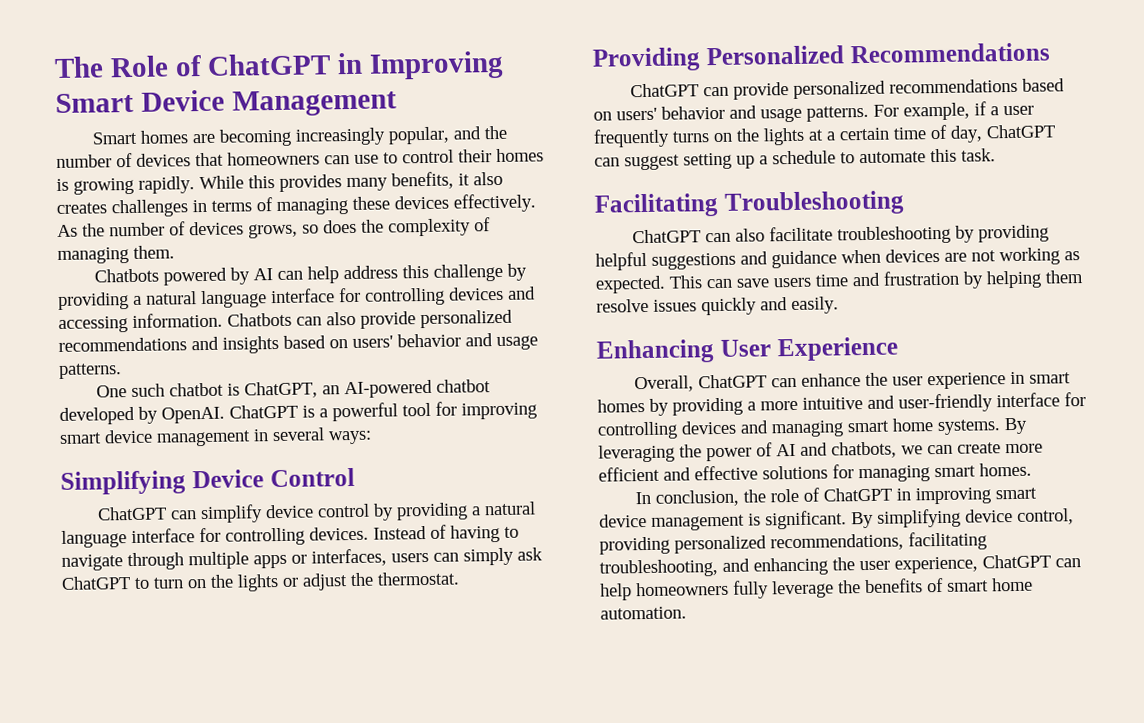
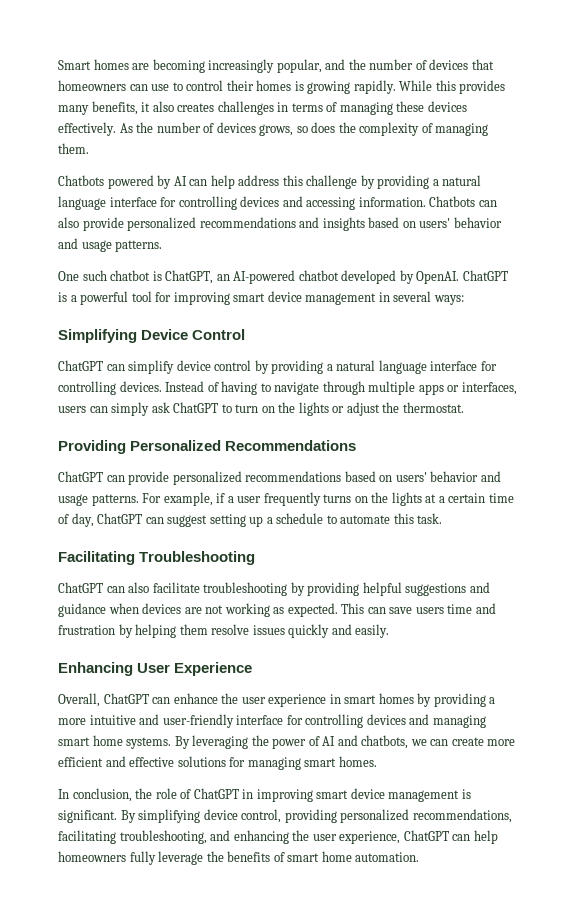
[54,50,505,80] [55,89,397,117] The Role of ChatGPT in Improving Smart Device Management // -> (58, 65) none

